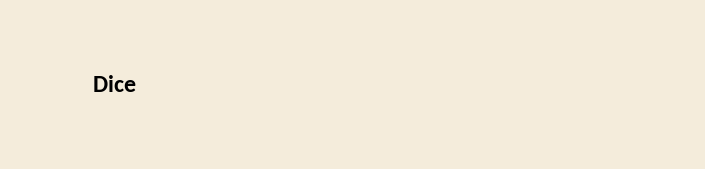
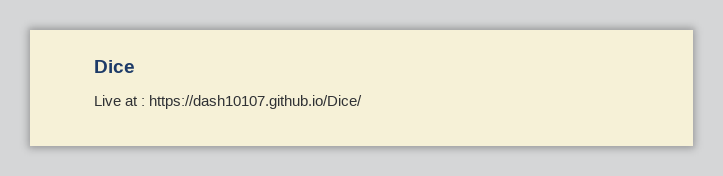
(136, 83) none -> [94,95,363,109] // Live at : https://dash10107.github.io/Dice/

